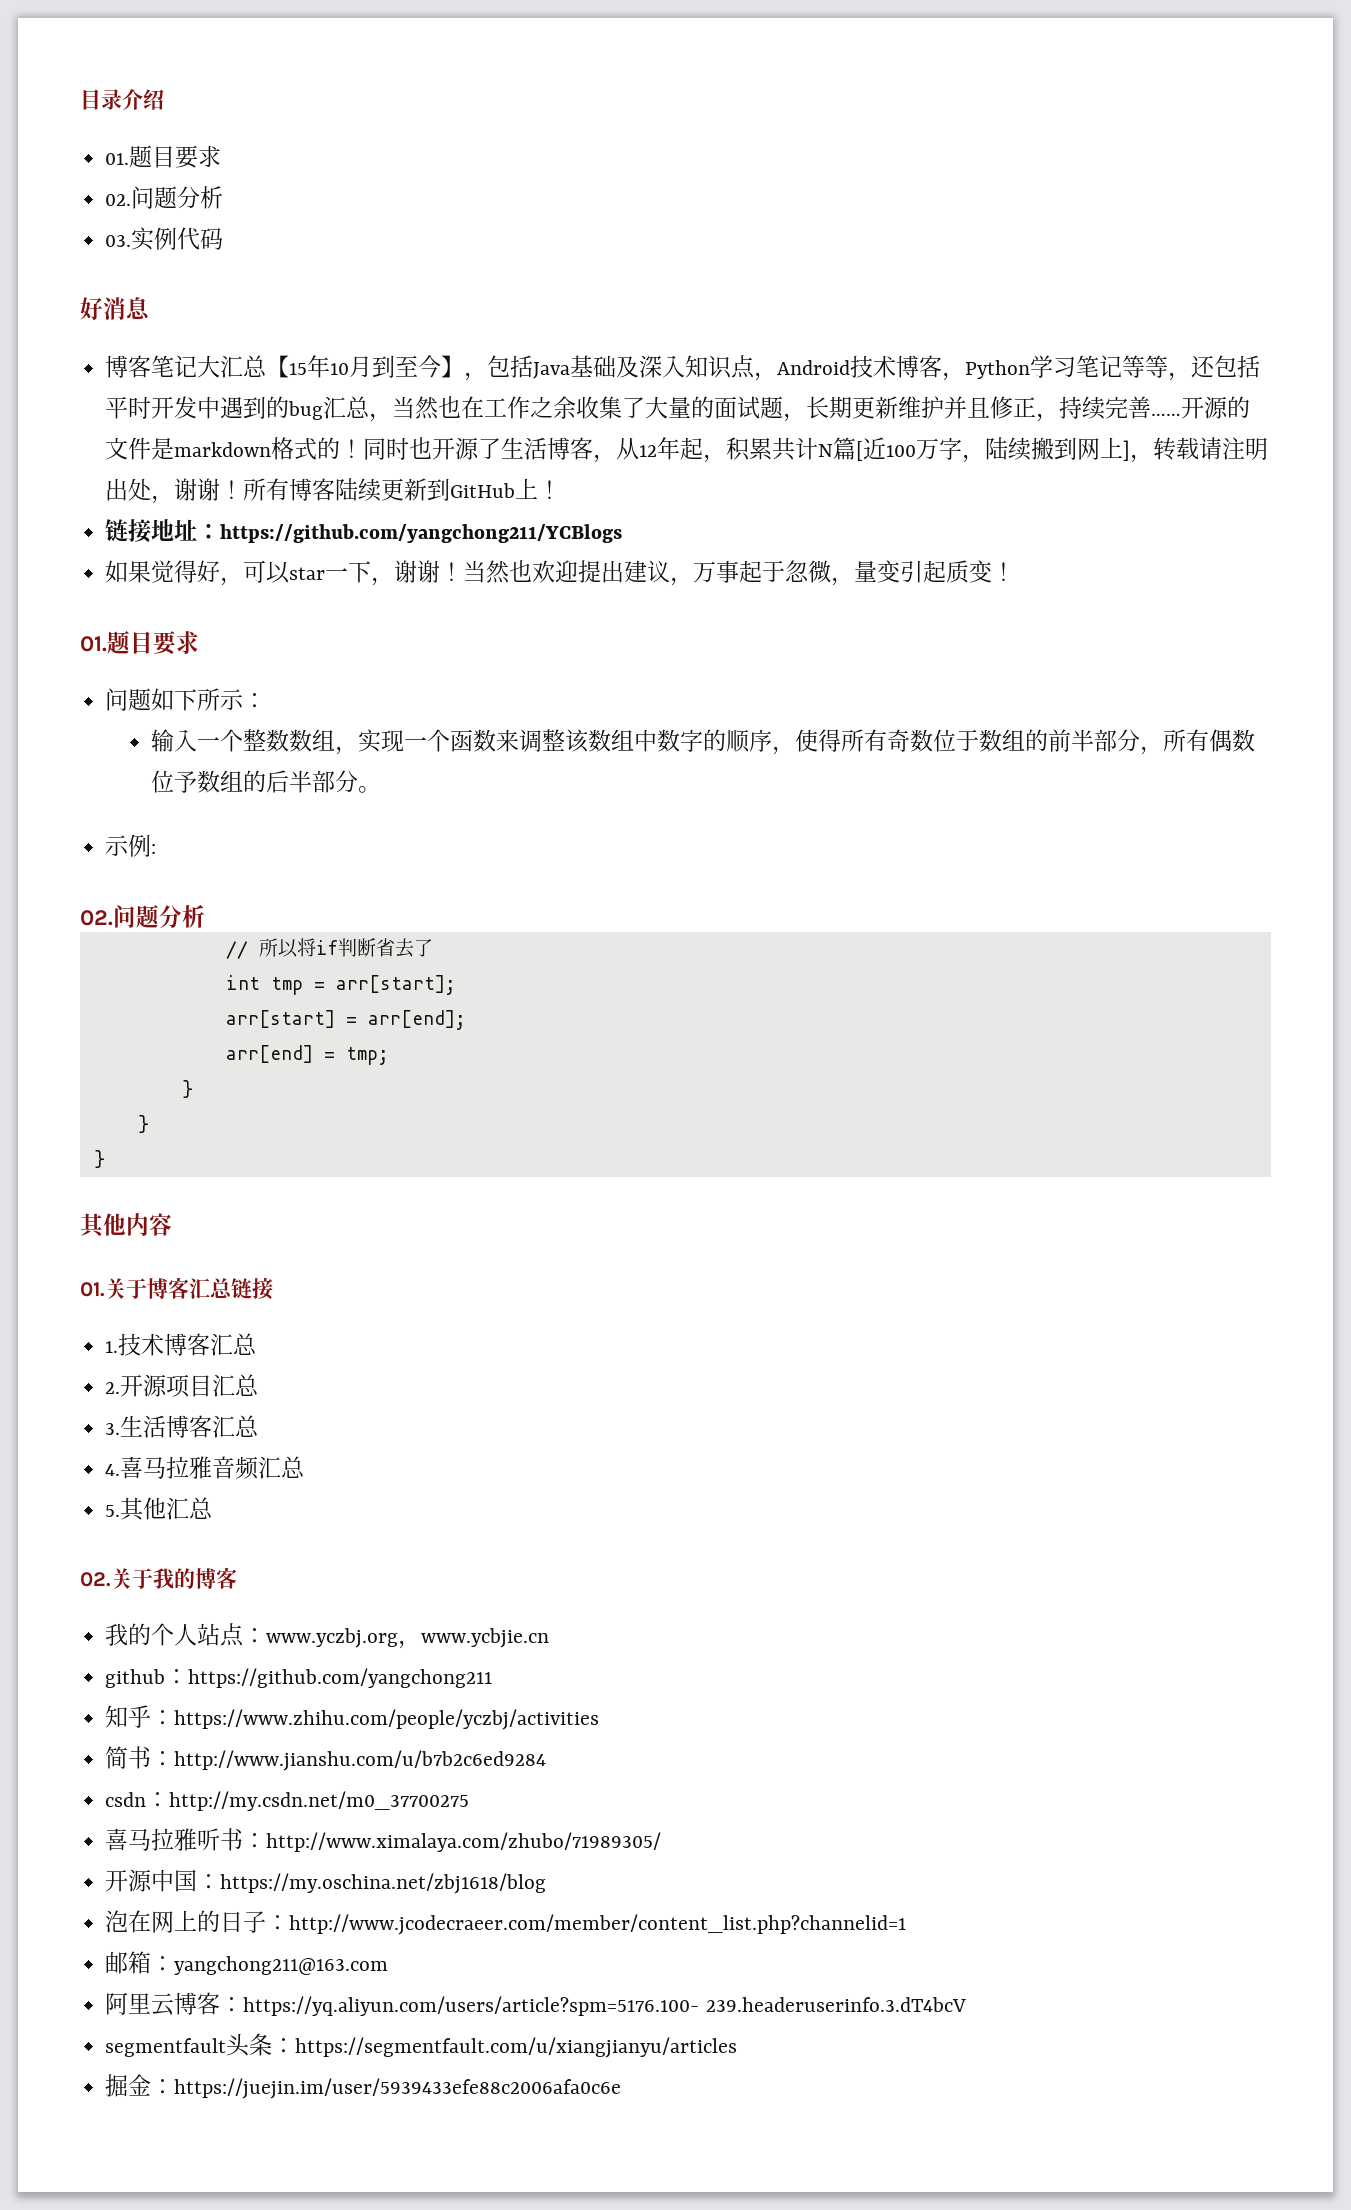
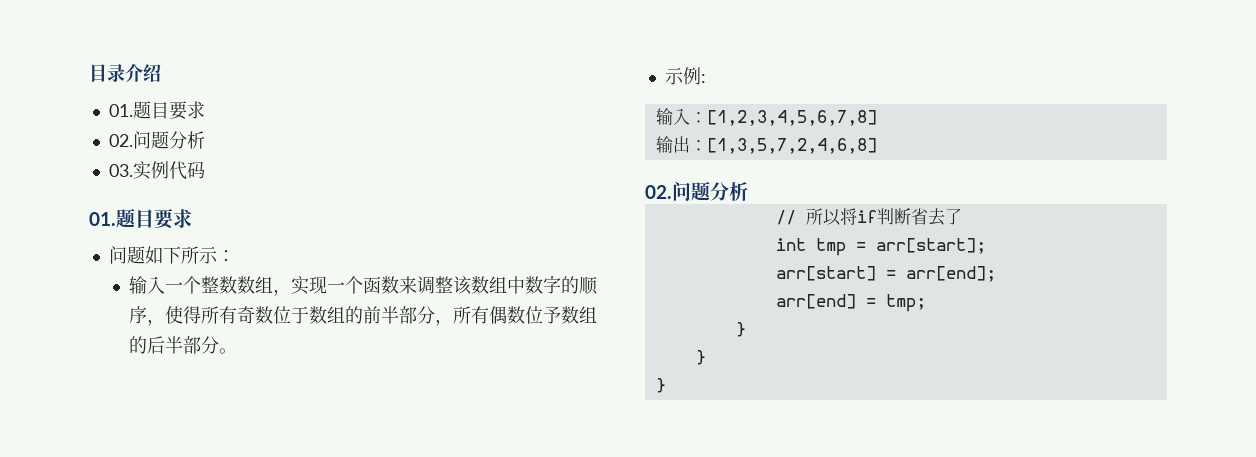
[80,297,150,320] [105,355,1261,381] [105,396,1251,422] [105,437,1269,463] [105,478,562,504] [105,519,623,543] [105,560,1016,586] // 好消息 // 博客笔记大汇总【15年10月到至今】，包括Java基础及深入知识点，Android技术博客，Python学习笔记等等，还包括平时开发中遇到的bug汇总，当然也在工作之余收集了大量的面试题，长期更新维护并且修正，持续完善……开源的文件是markdown格式的！同时也开源了生活博客，从12年起，积累共计N篇[近100万字，陆续搬到网上]，转载请注明出处，谢谢！所有博客陆续更新到GitHub上！ // 链接地址：https://github.com/yangchong211/YCBlogs // 如果觉得好，可以star一下，谢谢！当然也欢迎提出建议，万事起于忽微，量变引起质变！ -> (205, 170) none
(157, 849) none -> [655,108,877,126] [655,136,877,154] // 输入：[1,2,3,4,5,6,7,8] // 输出：[1,3,5,7,2,4,6,8]
[80,1213,172,1238] [80,1277,273,1300] [105,1333,258,1356] [105,1374,260,1398] [105,1415,260,1438] [105,1456,306,1480] [105,1497,214,1521] [80,1567,237,1589] [105,1623,550,1649] [105,1668,493,1688] [105,1705,600,1730] [105,1746,547,1771] [105,1791,470,1811] [105,1828,662,1852] [105,1869,547,1894] [105,1910,907,1935] [105,1951,389,1975] [105,1992,966,2016] [105,2033,738,2058] [105,2074,622,2099] // 其他内容 // 01.关于博客汇总链接 // 1.技术博客汇总 // 2.开源项目汇总 // 3.生活博客汇总 // 4.喜马拉雅音频汇总 // 5.其他汇总 // 02.关于我的博客 // 我的个人站点：www.yczbj.org，www.ycbjie.cn // github：https://github.com/yangchong211 // 知乎：https://www.zhihu.com/people/yczbj/activities // 简书：http://www.jianshu.com/u/b7b2c6ed9284 // csdn：http://my.csdn.net/m0_37700275 // 喜马拉雅听书：http://www.ximalaya.com/zhubo/71989305/ // 开源中国：https://my.oschina.net/zbj1618/blog // 泡在网上的日子：http://www.jcodecraeer.com/member/content_list.php?channelid=1 // 邮箱：yangchong211@163.com // 阿里云博客：https://yq.aliyun.com/users/article?spm=5176.100- 239.headeruserinfo.3.dT4bcV // segmentfault头条：https://segmentfault.com/u/xiangjianyu/articles // 掘金：https://juejin.im/user/5939433efe88c2006afa0c6e -> (666, 385) none

